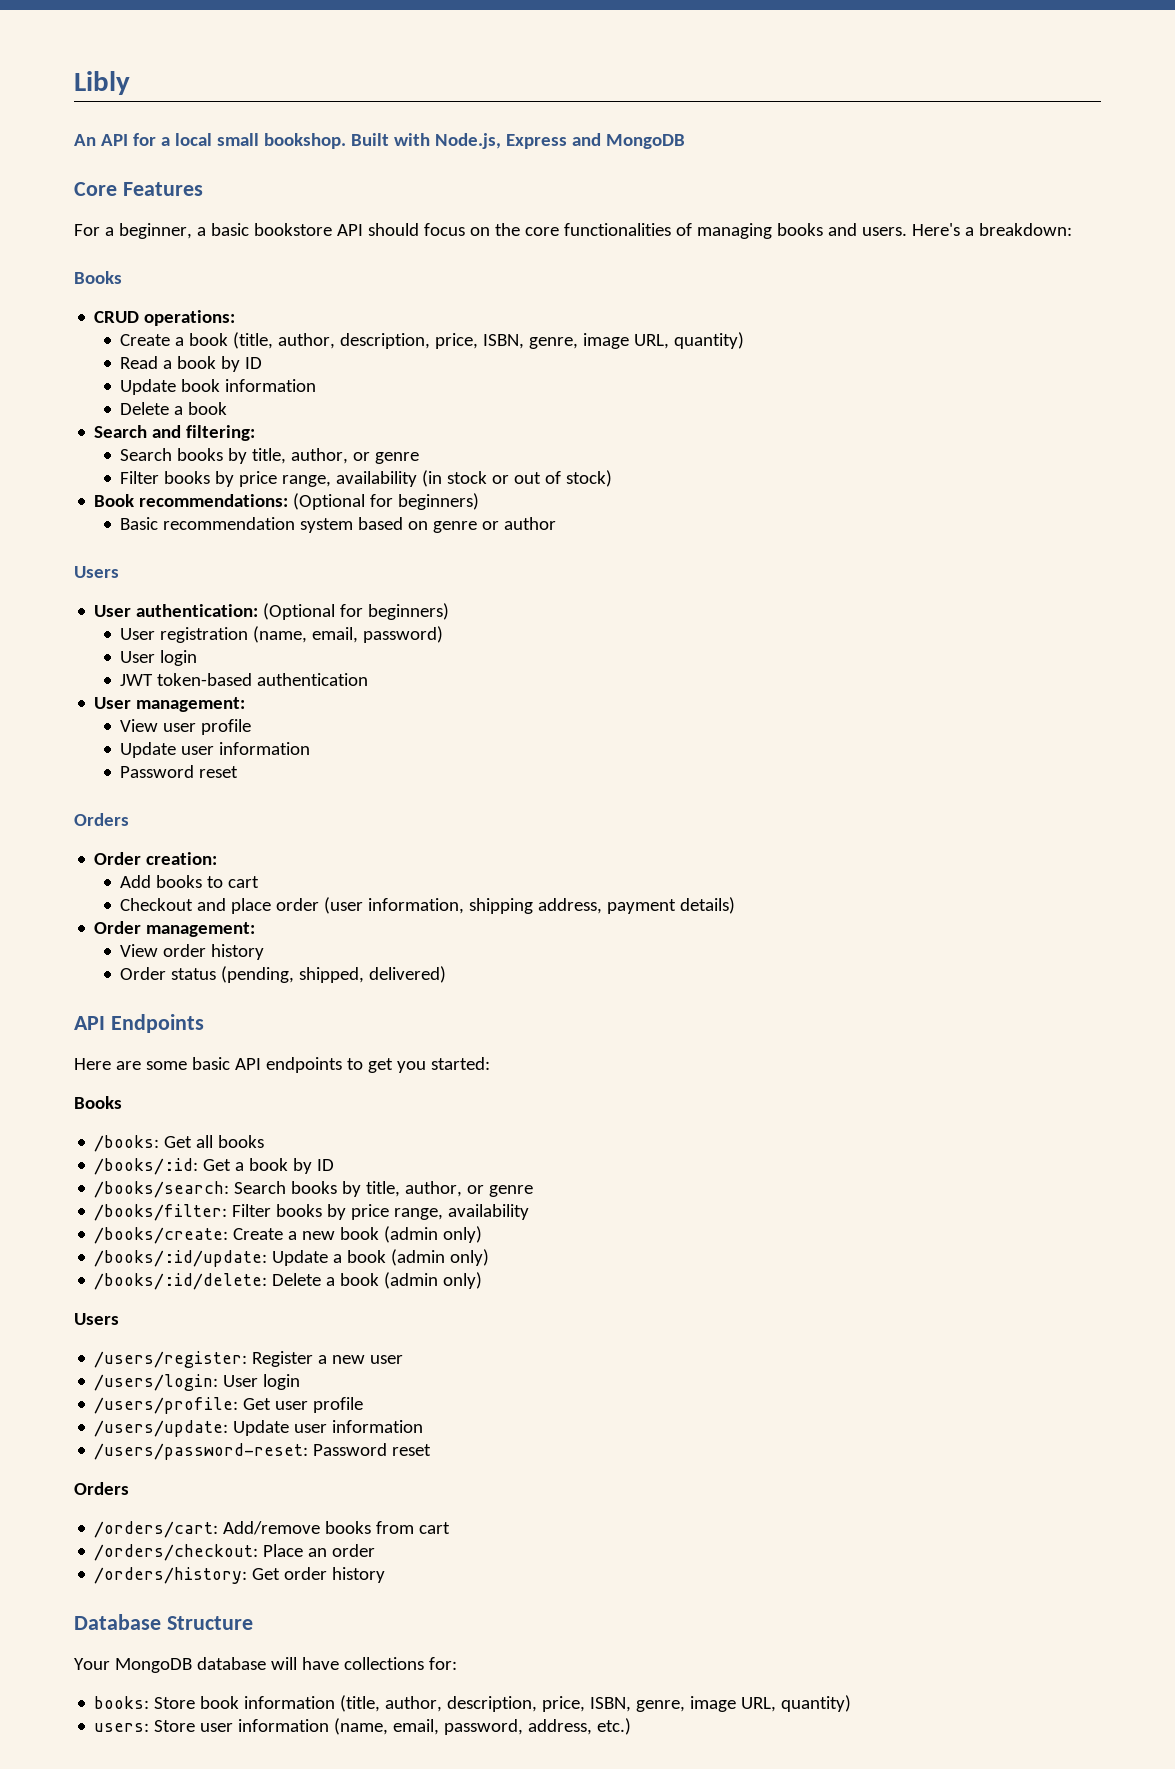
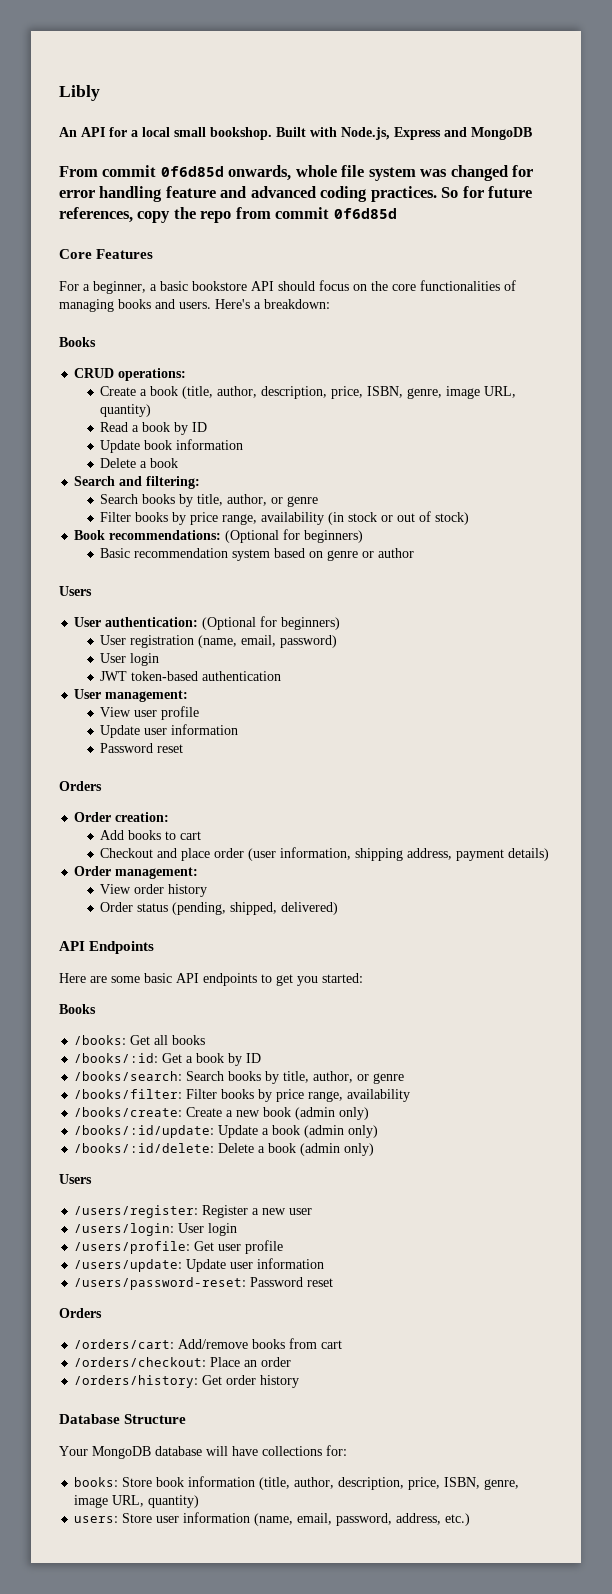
(685, 141) none -> [59,165,534,181] [59,186,533,202] [59,207,397,223] // From commit 0f6d85d onwards, whole file system was changed for error handling feature and advanced coding practices. So for future references, copy the repo from commit 0f6d85d

